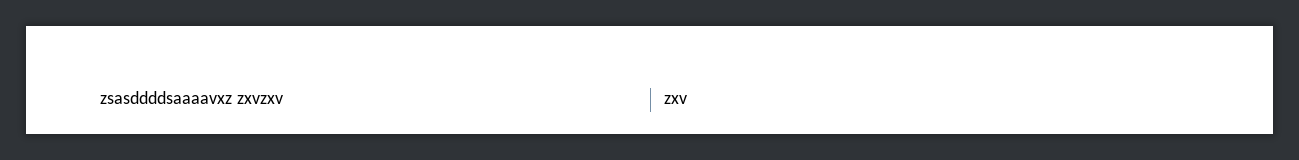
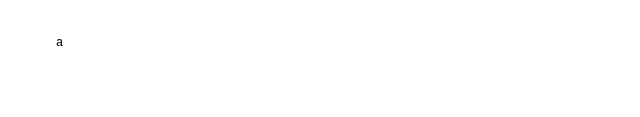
[100,91,283,104] [664,95,687,104] zsasddddsaaaavxz zxvzxv // zxv -> [56,39,63,46] a

